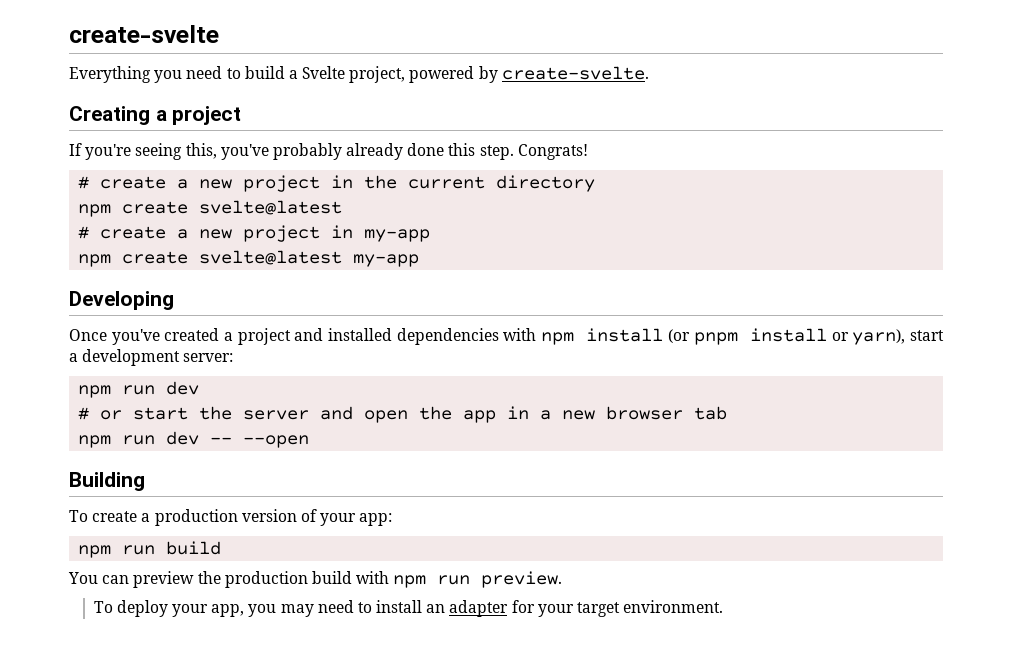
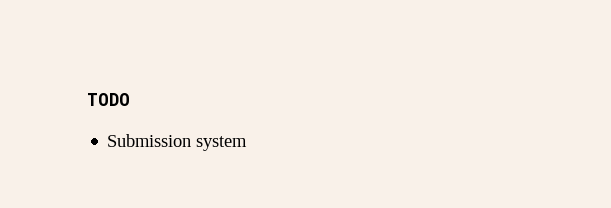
[69,25,219,43] [69,66,649,83] [69,106,242,125] [69,143,588,160] [78,175,596,192] [78,200,343,217] [78,225,431,242] [78,250,420,267] [69,291,174,310] [69,328,945,345] [69,349,234,366] [78,381,200,398] [78,406,728,423] [78,431,310,448] [69,472,145,491] [69,509,393,526] [78,541,222,558] [68,571,563,588] [93,600,724,617] create-svelte // Everything you need to build a Svelte project, powered by create-svelte. // Creating a project // If you're seeing this, you've probably already done this step. Congrats! // # create a new project in the current directory // npm create svelte@latest // # create a new project in my-app // npm create svelte@latest my-app // Developing // Once you've created a project and installed dependencies with npm install (or pnpm install or yarn), start a development server: // npm run dev // # or start the server and open the app in a new browser tab // npm run dev -- --open // Building // To create a production version of your app: // npm run build // You can preview the production build with npm run preview. // To deploy your app, you may need to install an adapter for your target environment. -> [87,93,130,106] [107,134,248,151] TODO // Submission system

